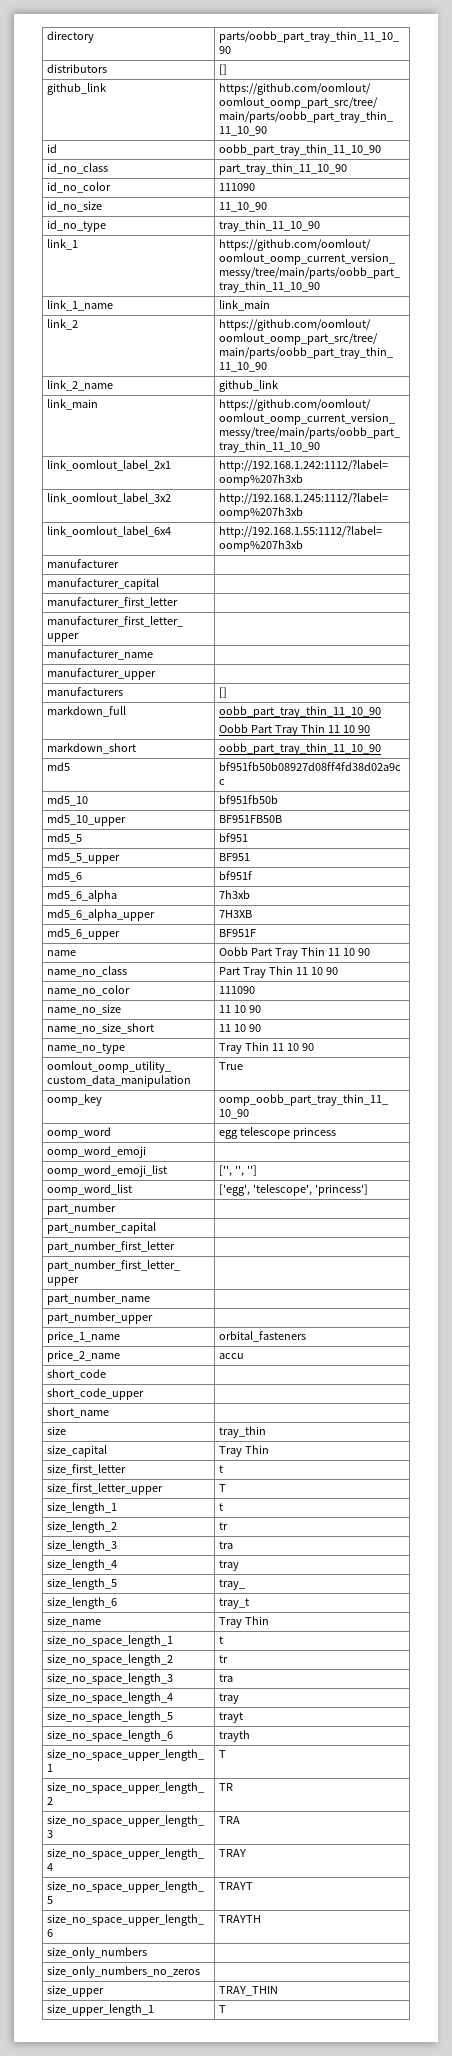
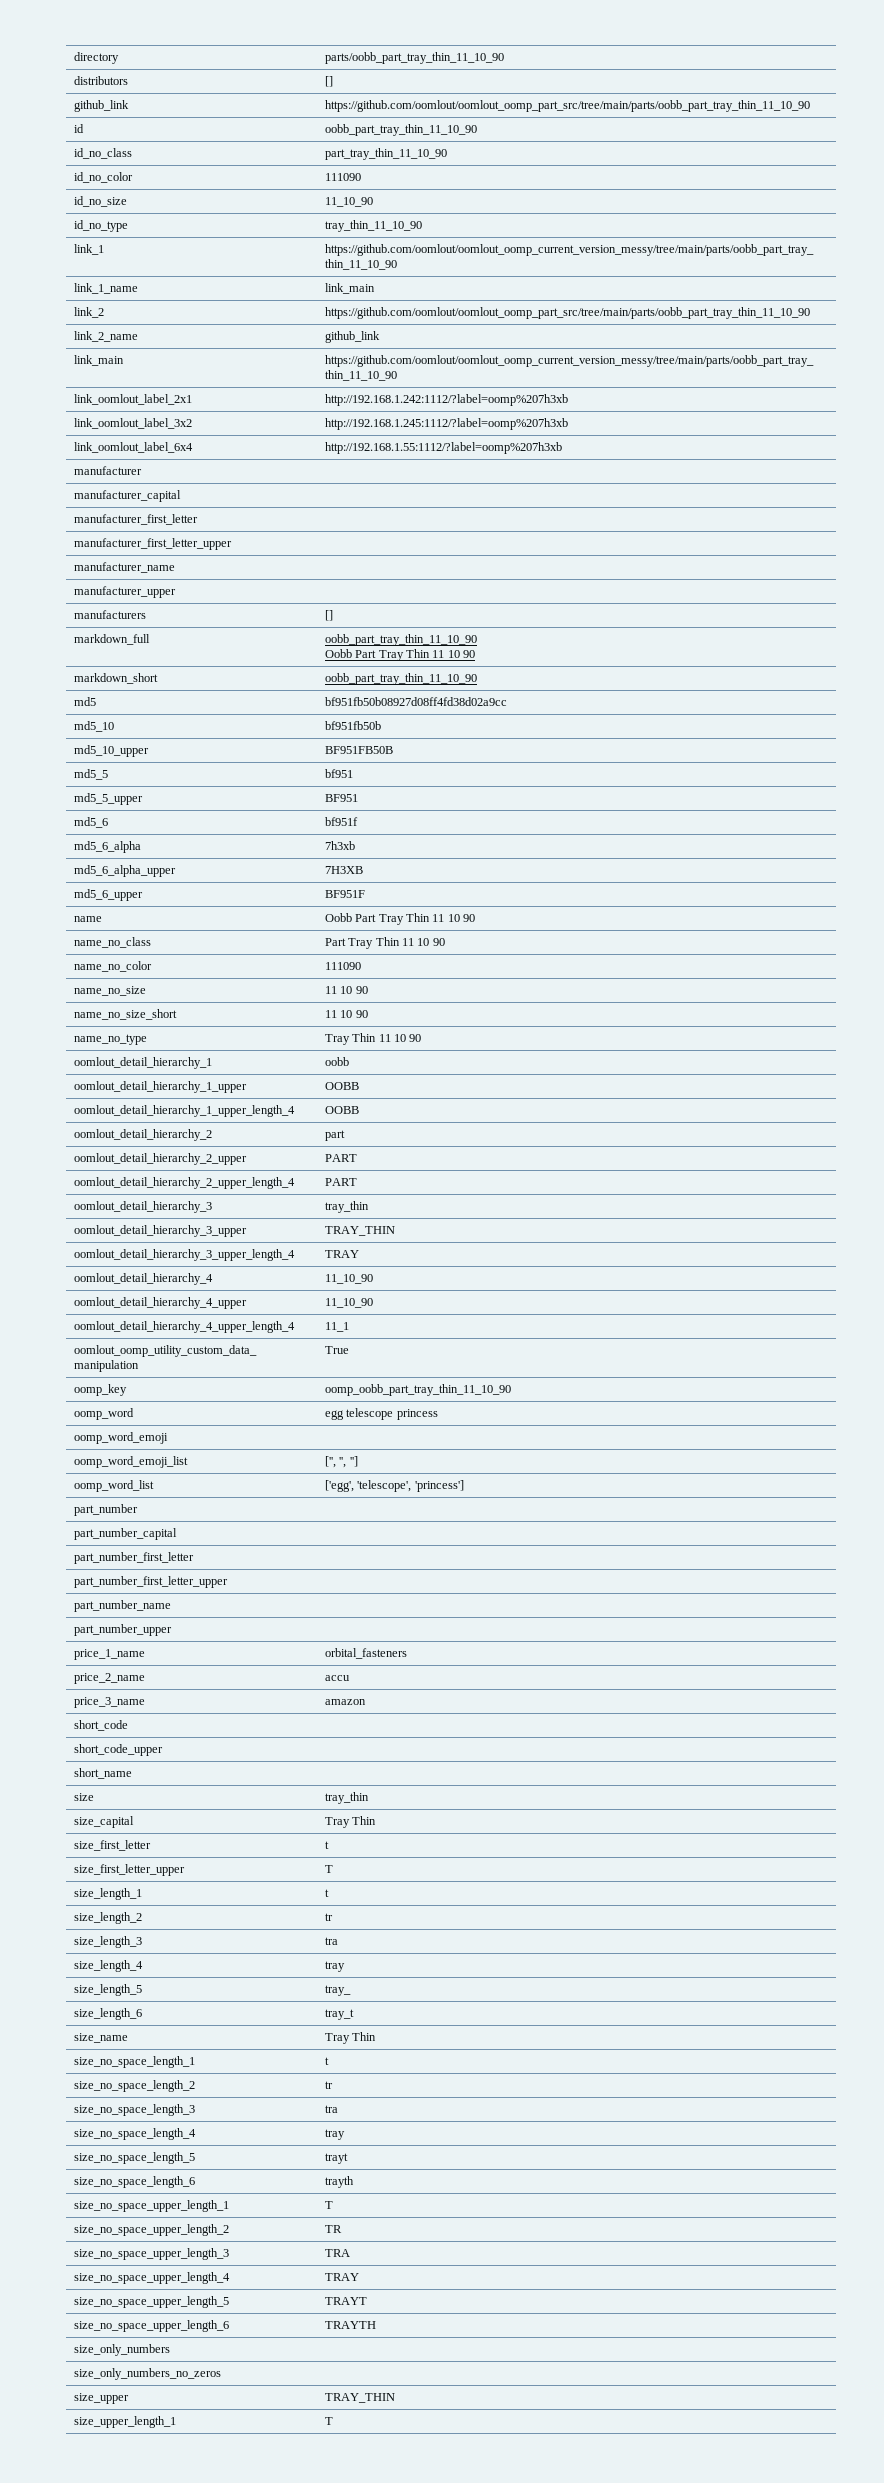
(314, 1047) none -> [73,1057,212,1069] [324,1057,349,1066] [73,1081,247,1093] [324,1082,359,1090] [73,1105,295,1117] [324,1106,359,1114] [73,1129,212,1141] [324,1130,345,1141] [73,1153,247,1165] [324,1154,357,1162] [73,1177,295,1189] [324,1178,357,1186] [73,1201,212,1213] [324,1201,369,1213] [73,1225,247,1237] [324,1226,395,1236] [73,1249,295,1261] [324,1250,359,1258] [73,1273,213,1285] [324,1274,373,1284] [73,1297,247,1309] [324,1298,373,1308] [73,1321,295,1333] [324,1322,349,1332] // oomlout_detail_hierarchy_1 | oobb // oomlout_detail_hierarchy_1_upper | OOBB // oomlout_detail_hierarchy_1_upper_length_4 | OOBB // oomlout_detail_hierarchy_2 | part // oomlout_detail_hierarchy_2_upper | PART // oomlout_detail_hierarchy_2_upper_length_4 | PART // oomlout_detail_hierarchy_3 | tray_thin // oomlout_detail_hierarchy_3_upper | TRAY_THIN // oomlout_detail_hierarchy_3_upper_length_4 | TRAY // oomlout_detail_hierarchy_4 | 11_10_90 // oomlout_detail_hierarchy_4_upper | 11_10_90 // oomlout_detail_hierarchy_4_upper_length_4 | 11_1
(245, 1356) none -> [73,1697,145,1708] [324,1699,366,1705] // price_3_name | amazon

